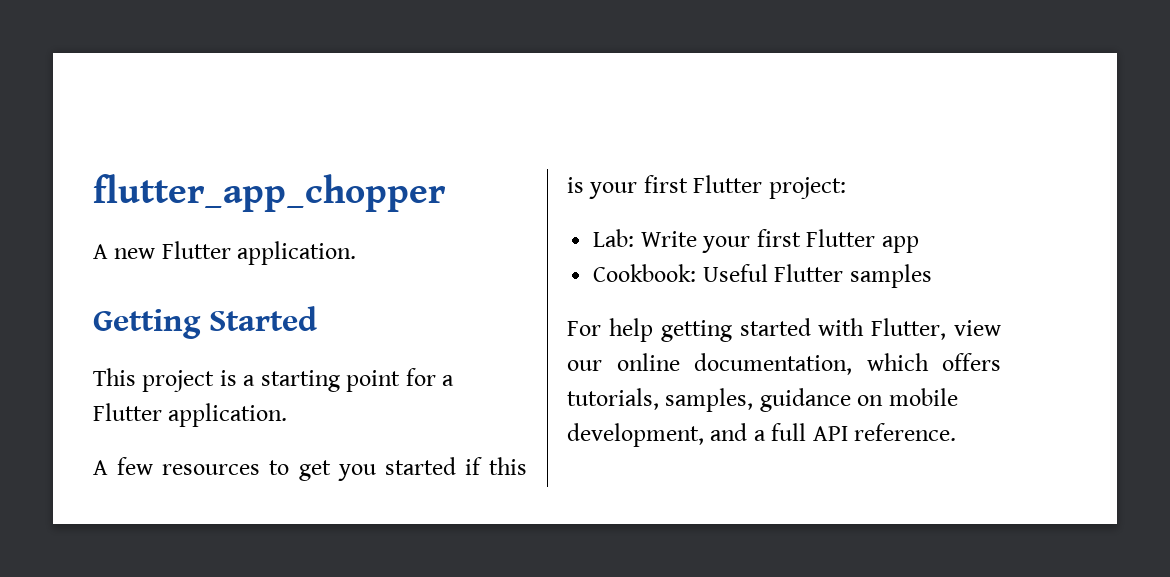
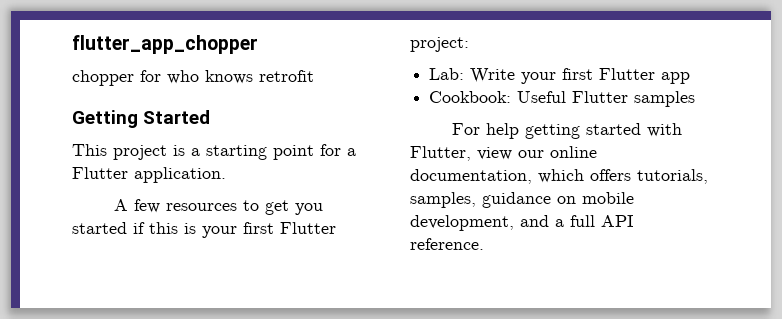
[93,241,357,265] A new Flutter application. -> [72,70,314,86] chopper for who knows retrofit

